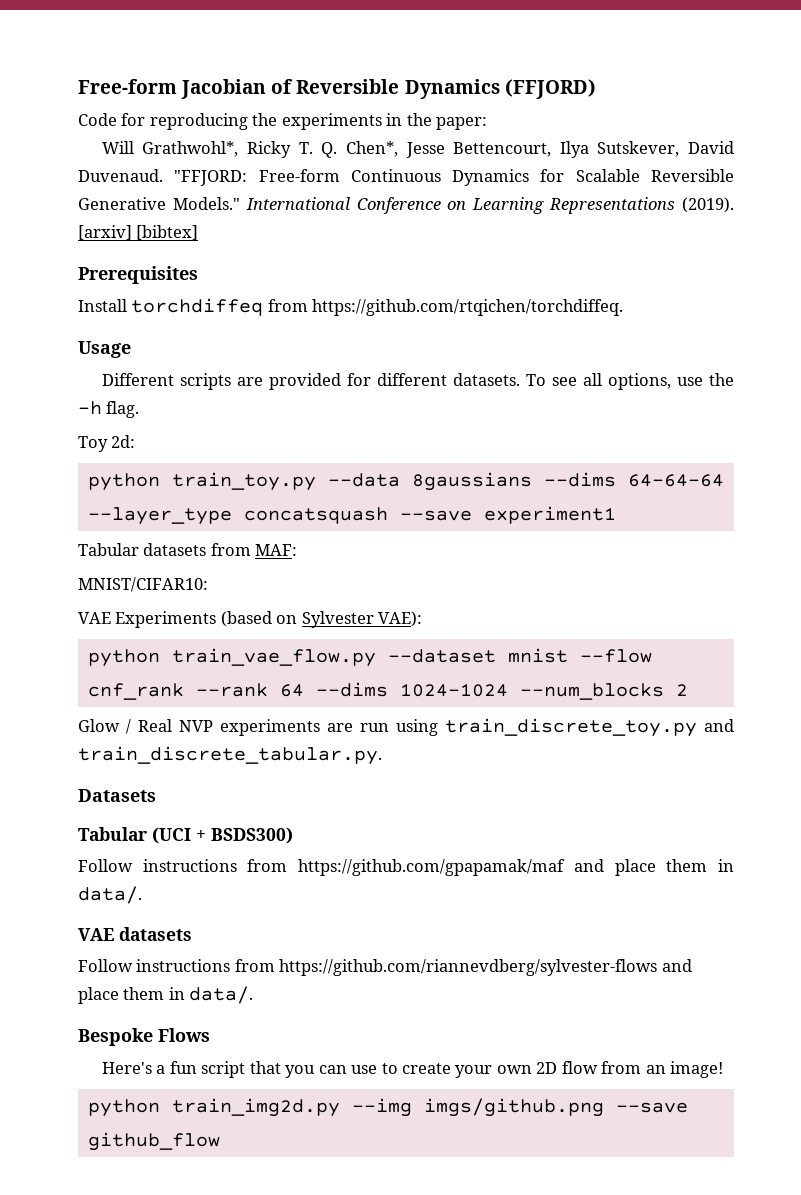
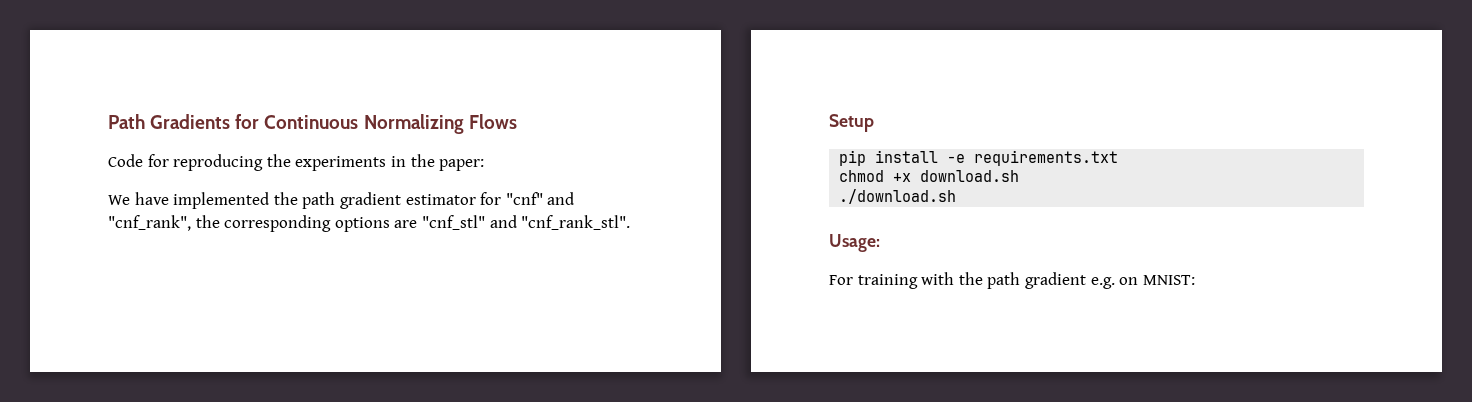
[78,79,596,99] Free-form Jacobian of Reversible Dynamics (FFJORD) -> [108,114,517,134] Path Gradients for Continuous Normalizing Flows
[101,141,735,158] [78,169,734,186] [78,197,735,214] [78,225,199,240] [78,266,198,284] [78,298,624,316] [78,341,131,358] [101,373,735,390] [78,401,140,418] [78,435,136,452] [87,472,724,491] [87,506,616,525] [78,543,298,556] [78,577,208,592] [78,611,423,628] [87,648,652,667] [87,682,688,700] [78,718,734,737] [78,746,382,765] [78,789,156,802] [78,827,293,844] [78,859,735,876] [78,886,142,904] [78,927,192,941] [78,959,692,976] [78,986,254,1004] [78,1028,210,1046] [101,1061,724,1078] [87,1098,688,1117] [87,1132,220,1151] Will Grathwohl*, Ricky T. Q. Chen*, Jesse Bettencourt, Ilya Sutskever, David Duvenaud. "FFJORD: Free-form Continuous Dynamics for Scalable Reversible Generative Models." International Conference on Learning Representations (2019). [arxiv] [bibtex] // Prerequisites // Install torchdiffeq from https://github.com/rtqichen/torchdiffeq. // Usage // Different scripts are provided for different datasets. To see all options, use the -h flag. // Toy 2d: // python train_toy.py --data 8gaussians --dims 64-64-64 --layer_type concatsquash --save experiment1 // Tabular datasets from MAF: // MNIST/CIFAR10: // VAE Experiments (based on Sylvester VAE): // python train_vae_flow.py --dataset mnist --flow cnf_rank --rank 64 --dims 1024-1024 --num_blocks 2 // Glow / Real NVP experiments are run using train_discrete_toy.py and train_discrete_tabular.py. // Datasets // Tabular (UCI + BSDS300) // Follow instructions from https://github.com/gpapamak/maf and place them in data/. // VAE datasets // Follow instructions from https://github.com/riannevdberg/sylvester-flows and place them in data/. // Bespoke Flows // Here's a fun script that you can use to create your own 2D flow from an image! // python train_img2d.py --img imgs/github.png --save github_flow -> [108,192,575,209] [108,215,631,232] [829,114,874,132] [839,150,1119,166] [839,170,1020,182] [839,189,957,204] [829,234,880,252] [829,272,1195,289] We have implemented the path gradient estimator for "cnf" and "cnf_rank", the corresponding options are "cnf_stl" and "cnf_rank_stl". // Setup // pip install -e requirements.txt // chmod +x download.sh // ./download.sh // Usage: // For training with the path gradient e.g. on MNIST:

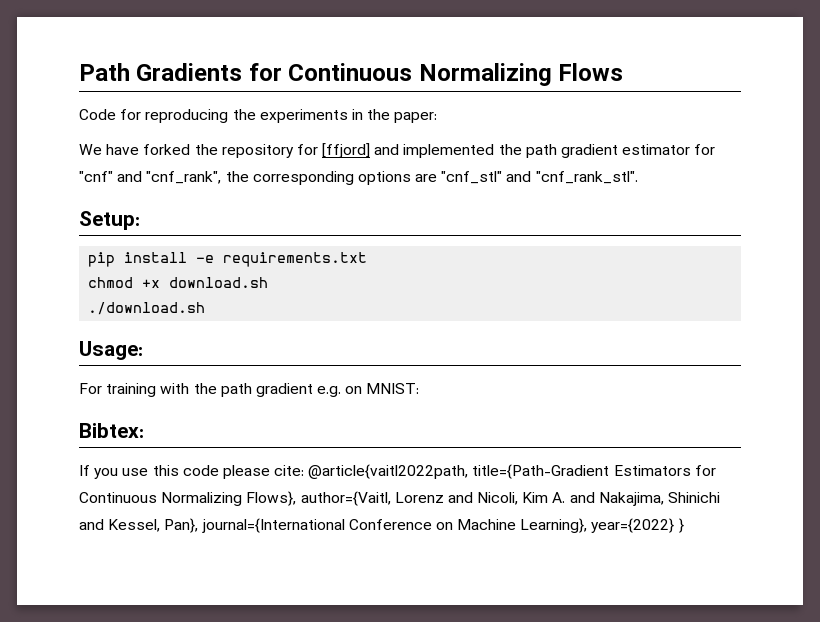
(169, 198) none -> [143,143,400,158] forked the repository for [ffjord] and
[829,114,874,132] Setup -> [79,211,140,230] Setup:
(1195, 280) none -> [79,423,144,438] [79,464,716,479] [79,491,721,506] [79,518,684,533] // Bibtex: // If you use this code please cite: @article{vaitl2022path, title={Path-Gradient Estimators for Continuous Normalizing Flows}, author={Vaitl, Lorenz and Nicoli, Kim A. and Nakajima, Shinichi and Kessel, Pan}, journal={International Conference on Machine Learning}, year={2022} }

